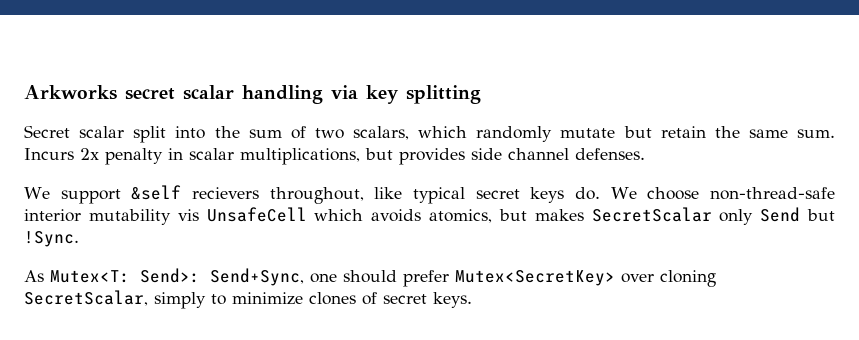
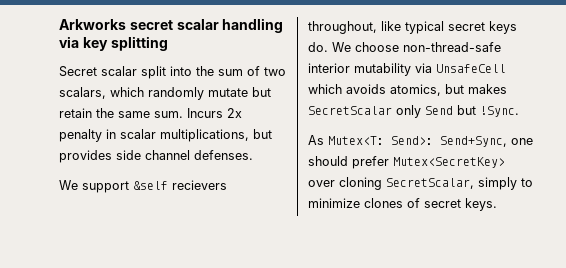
[177,209,199,221] vis -> [415,63,432,73] via

